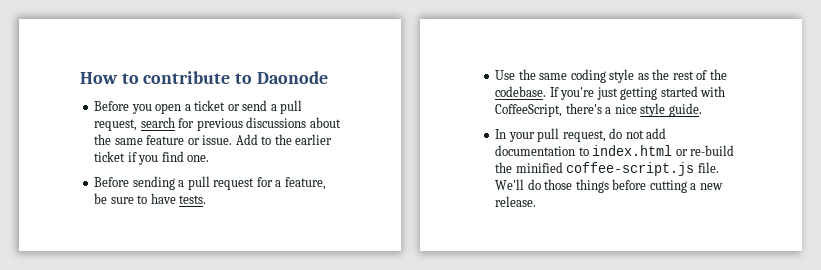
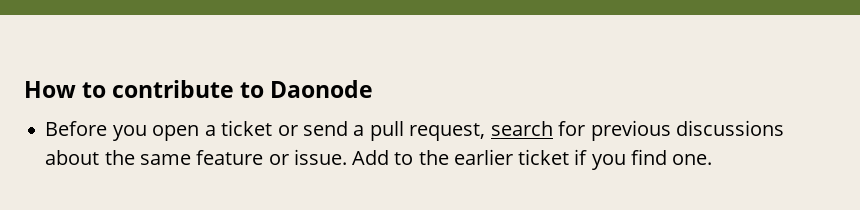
[94,176,326,190] [94,193,207,204] [495,69,727,83] [495,86,726,100] [495,103,702,117] [495,128,667,142] [495,145,735,156] [495,162,719,176] [495,179,723,193] [495,196,537,207] // Before sending a pull request for a feature, be sure to have tests. // Use the same coding style as the rest of the codebase. If you're just getting started with CoffeeScript, there's a nice style guide. // In your pull request, do not add documentation to index.html or re-build the minified coffee-script.js file. We'll do those things before cutting a new release. -> (713, 159) none

